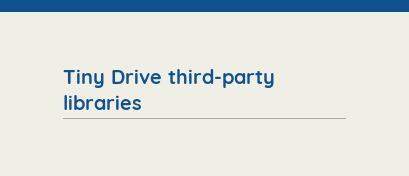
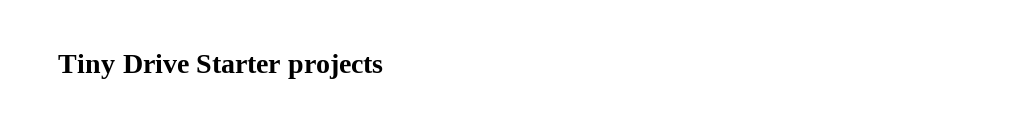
[168,69,275,88] [63,95,142,110] third-party libraries -> [196,54,383,79] Starter projects

